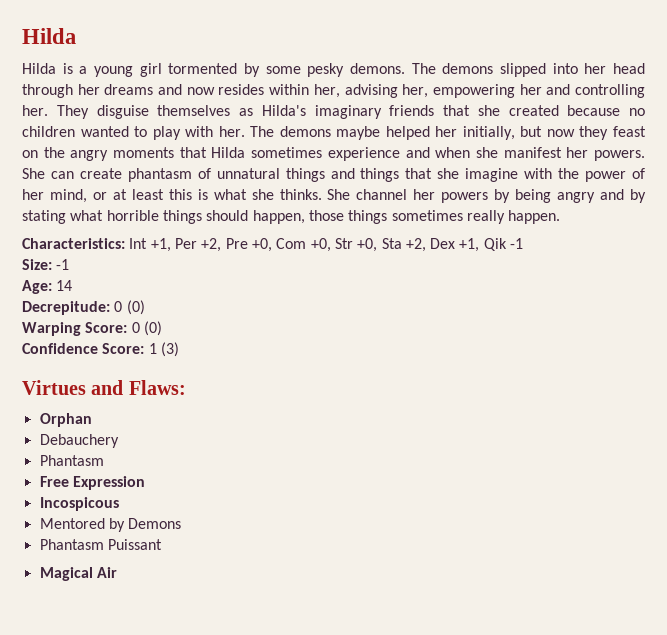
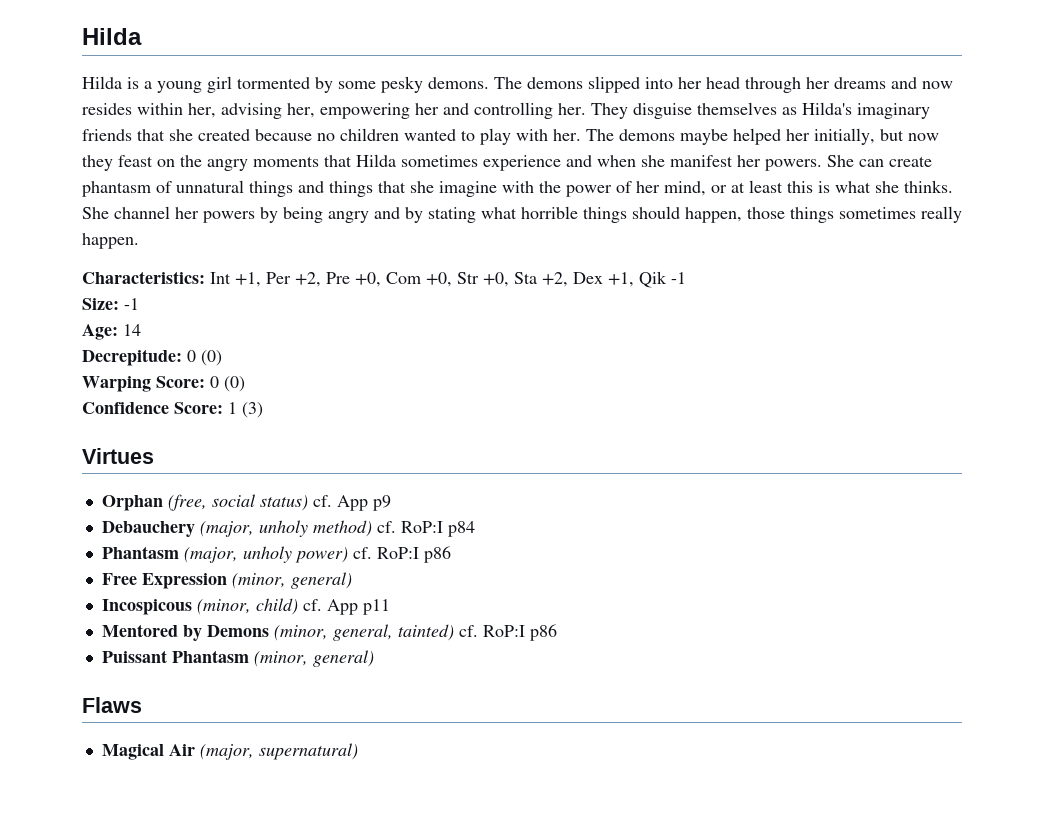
[91,380,186,395] and Flaws: -> (154, 456) none
[39,434,119,448] [39,455,104,466] // Debauchery // Phantasm -> [167,494,391,511] [101,520,475,537] [101,546,451,563] (free, social status) cf. App p9 // Debauchery (major, unholy method) cf. RoP:I p84 // Phantasm (major, unholy power) cf. RoP:I p86
(145, 483) none -> [231,572,352,589] (minor, general)
[39,518,182,532] [39,539,162,550] // Mentored by Demons // Phantasm Puissant -> [196,598,390,615] [101,624,557,641] [101,650,374,667] [82,697,142,713] (minor, child) cf. App p11 // Mentored by Demons (minor, general, tainted) cf. RoP:I p86 // Puissant Phantasm (minor, general) // Flaws
(117, 572) none -> [199,743,358,760] (major, supernatural)

